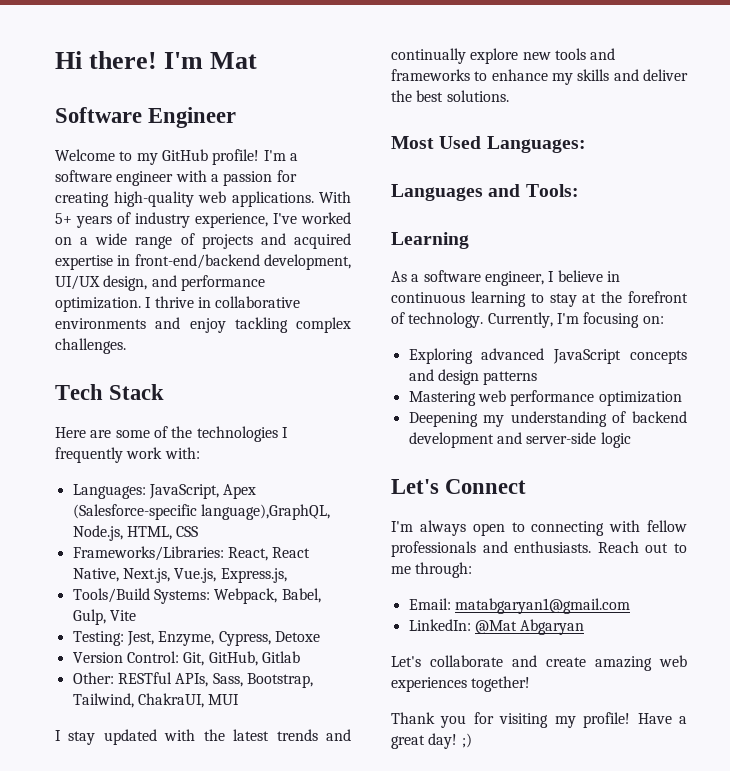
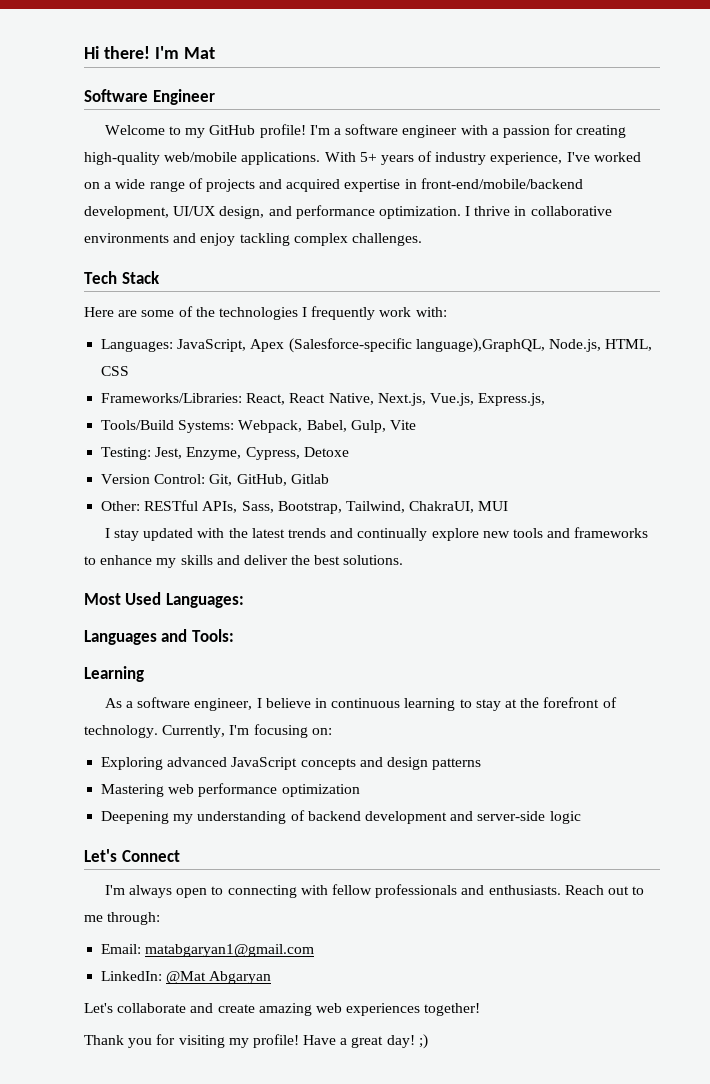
[198,191,226,203] web -> [164,152,238,162] web/mobile
[134,254,260,269] front-end/backend -> [420,178,583,189] front-end/mobile/backend

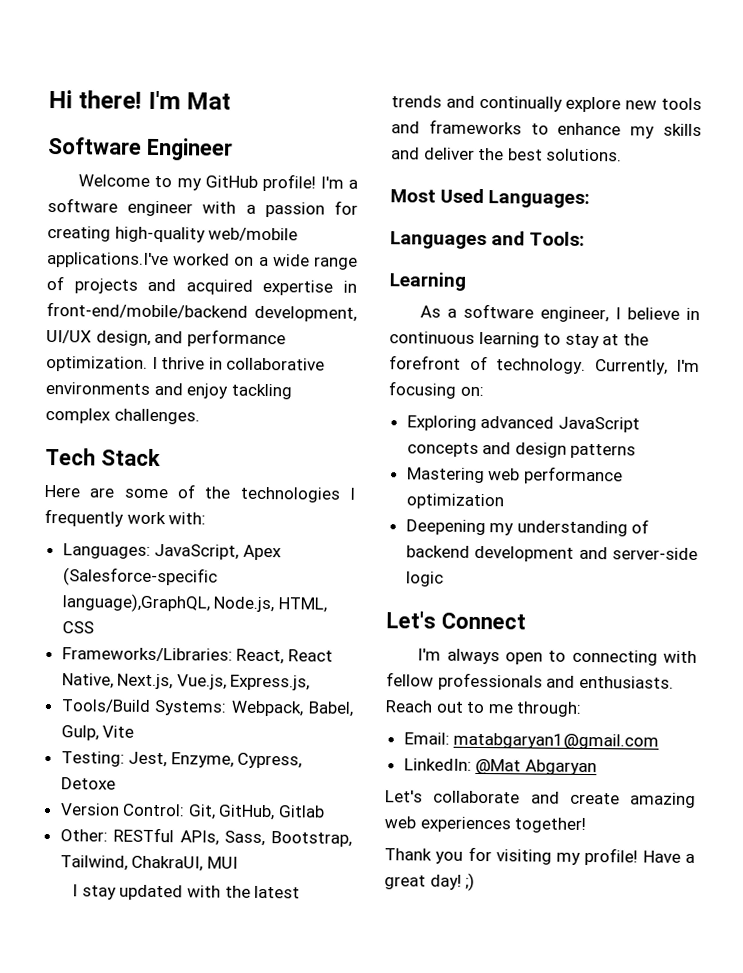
[241,151,590,165] applications. With 5+ years of industry experience, I've -> [47,251,169,269] applications.I've

